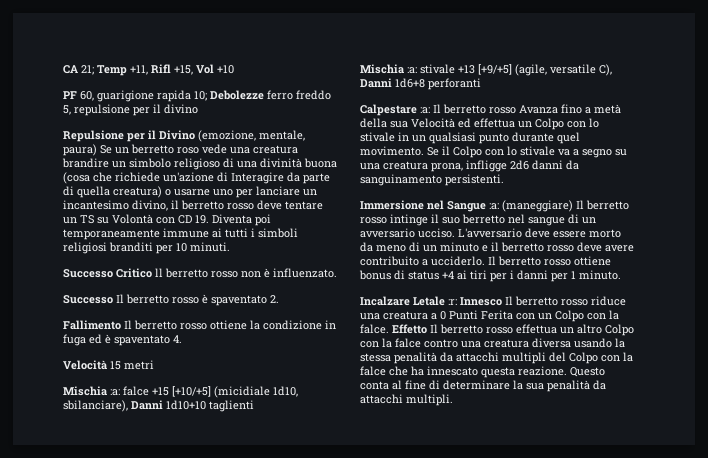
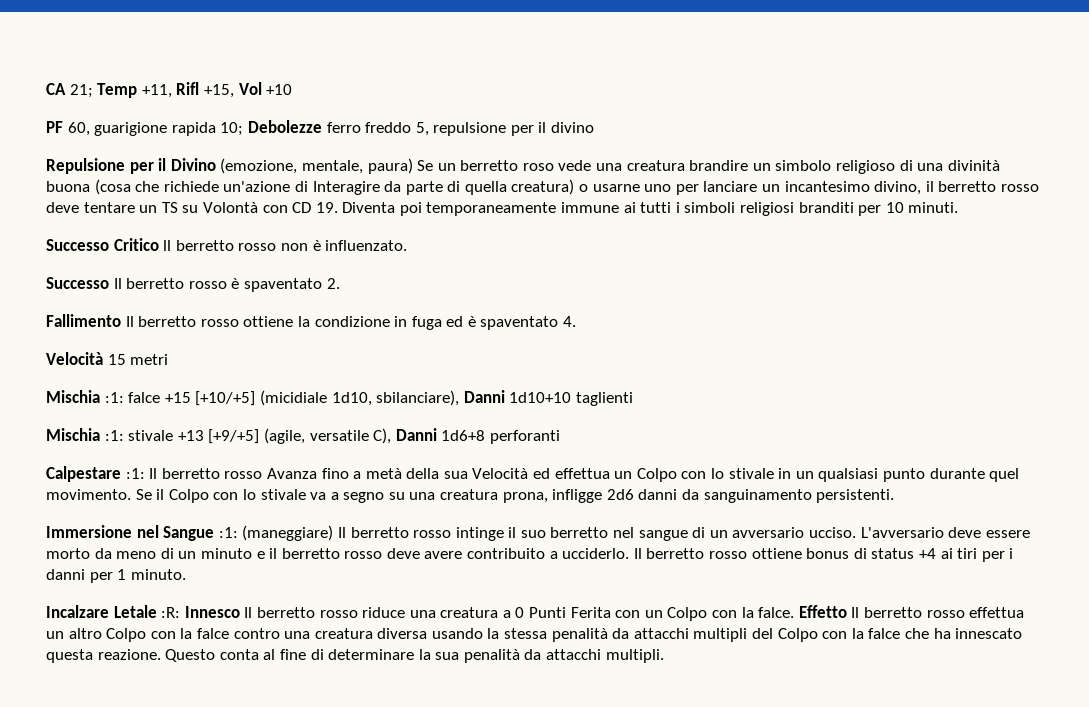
[110,389,120,396] :a: -> [104,392,124,403] :1:
[407,67,417,74] :a: -> [104,430,124,441] :1:
[420,107,430,114] :a: -> [125,468,145,479] :1:
[489,203,499,210] :a: -> [218,527,238,538] :1:
[448,299,457,305] :r: -> [161,607,181,618] :R:

